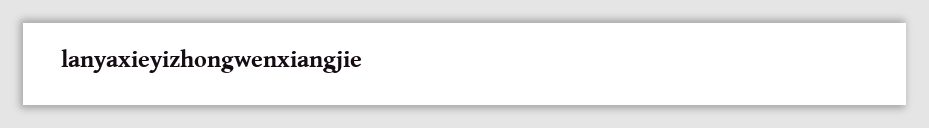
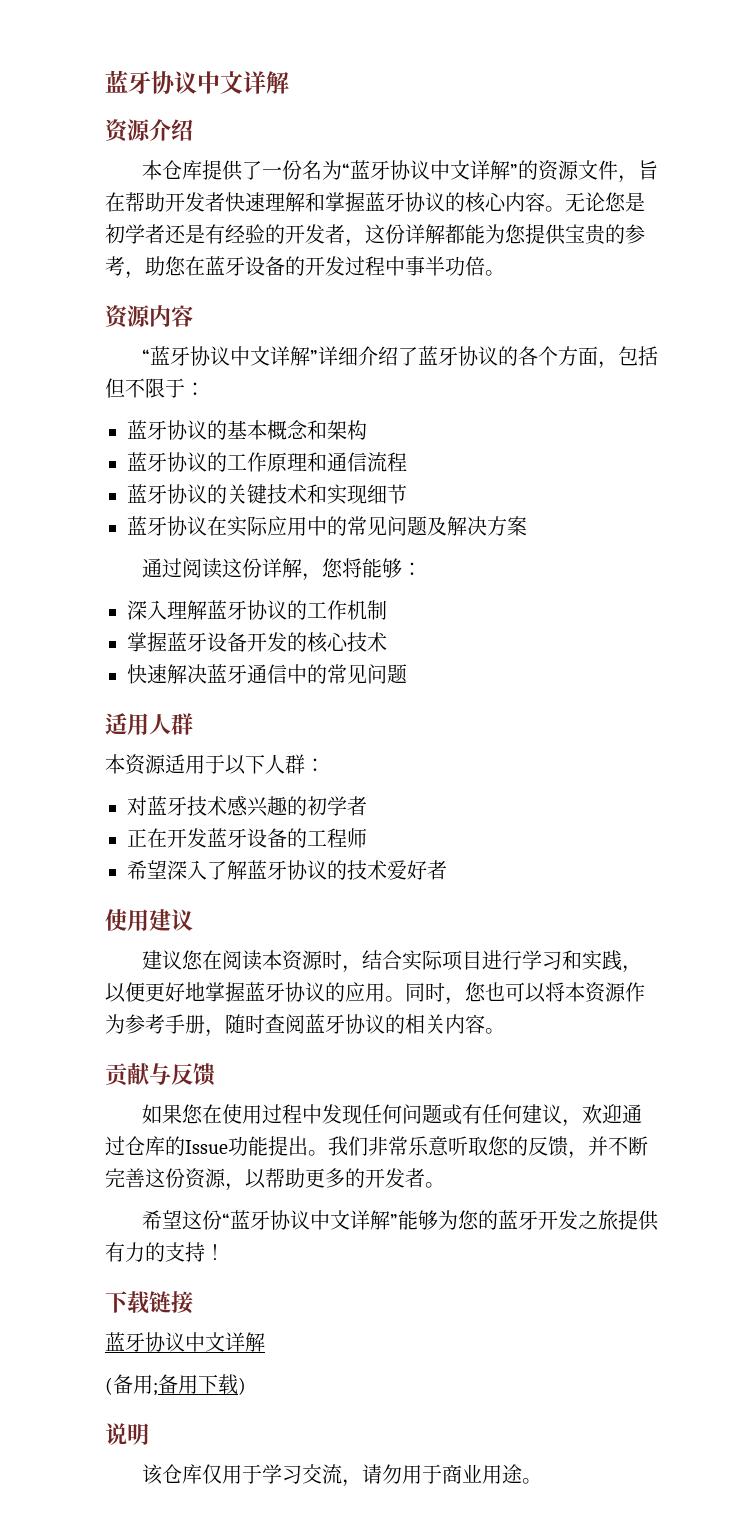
[61,49,362,73] lanyaxieyizhongwenxiangjie -> [105,70,289,94] [105,119,193,143] [141,160,658,183] [105,192,645,213] [105,224,645,247] [105,256,505,279] [105,305,193,329] [141,346,658,369] [105,378,205,398] [127,420,367,440] [127,452,407,472] [127,484,407,505] [127,516,527,537] [141,558,422,581] [127,600,387,620] [127,632,387,653] [127,664,407,684] [105,713,193,735] [105,754,325,775] [127,795,367,817] [127,828,367,848] [127,860,447,880] [105,909,193,931] [141,950,642,973] [105,982,645,1005] [105,1014,505,1037] [105,1063,215,1087] [141,1104,642,1127] [105,1136,648,1159] [105,1168,445,1191] [141,1210,659,1231] [105,1242,225,1262] [105,1291,193,1314] [105,1332,265,1352] [105,1374,246,1396] [105,1423,149,1445] [141,1464,542,1487] 蓝牙协议中文详解 // 资源介绍 // 本仓库提供了一份名为“蓝牙协议中文详解”的资源文件，旨在帮助开发者快速理解和掌握蓝牙协议的核心内容。无论您是初学者还是有经验的开发者，这份详解都能为您提供宝贵的参考，助您在蓝牙设备的开发过程中事半功倍。 // 资源内容 // “蓝牙协议中文详解”详细介绍了蓝牙协议的各个方面，包括但不限于： // 蓝牙协议的基本概念和架构 // 蓝牙协议的工作原理和通信流程 // 蓝牙协议的关键技术和实现细节 // 蓝牙协议在实际应用中的常见问题及解决方案 // 通过阅读这份详解，您将能够： // 深入理解蓝牙协议的工作机制 // 掌握蓝牙设备开发的核心技术 // 快速解决蓝牙通信中的常见问题 // 适用人群 // 本资源适用于以下人群： // 对蓝牙技术感兴趣的初学者 // 正在开发蓝牙设备的工程师 // 希望深入了解蓝牙协议的技术爱好者 // 使用建议 // 建议您在阅读本资源时，结合实际项目进行学习和实践，以便更好地掌握蓝牙协议的应用。同时，您也可以将本资源作为参考手册，随时查阅蓝牙协议的相关内容。 // 贡献与反馈 // 如果您在使用过程中发现任何问题或有任何建议，欢迎通过仓库的Issue功能提出。我们非常乐意听取您的反馈，并不断完善这份资源，以帮助更多的开发者。 // 希望这份“蓝牙协议中文详解”能够为您的蓝牙开发之旅提供有力的支持！ // 下载链接 // 蓝牙协议中文详解 // (备用;备用下载) // 说明 // 该仓库仅用于学习交流，请勿用于商业用途。

